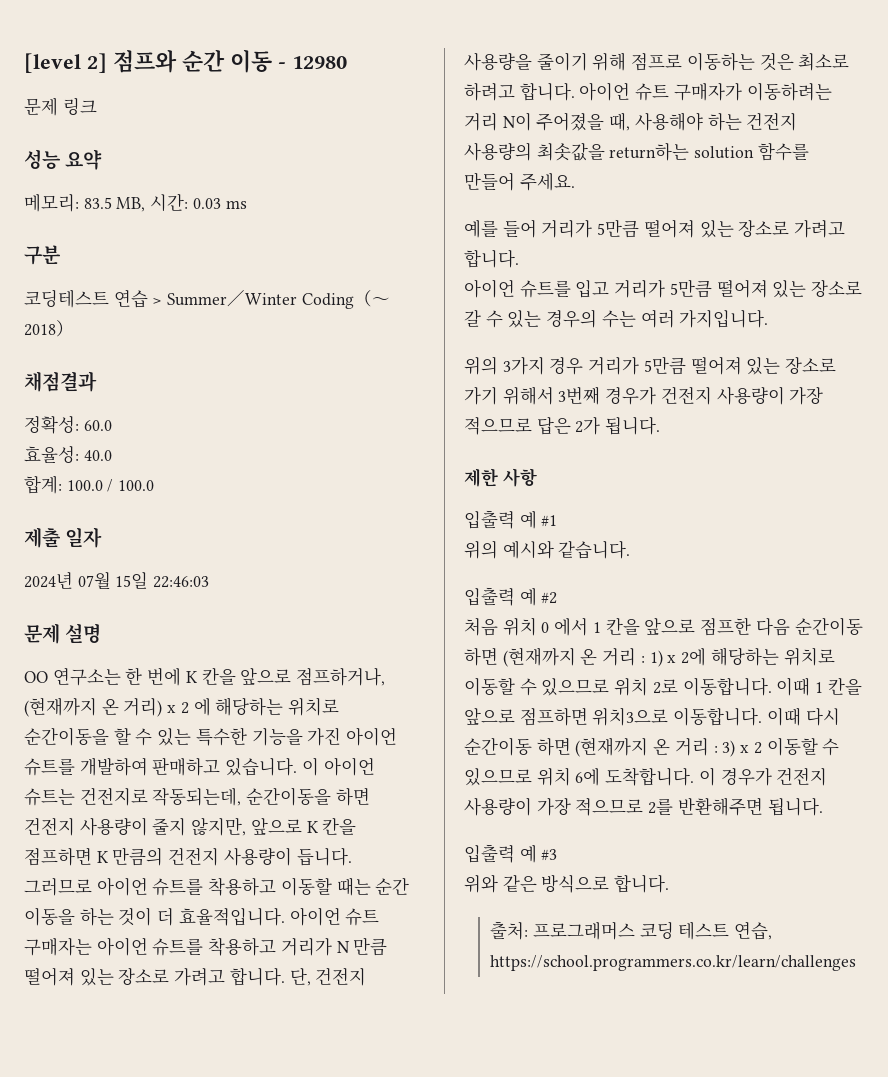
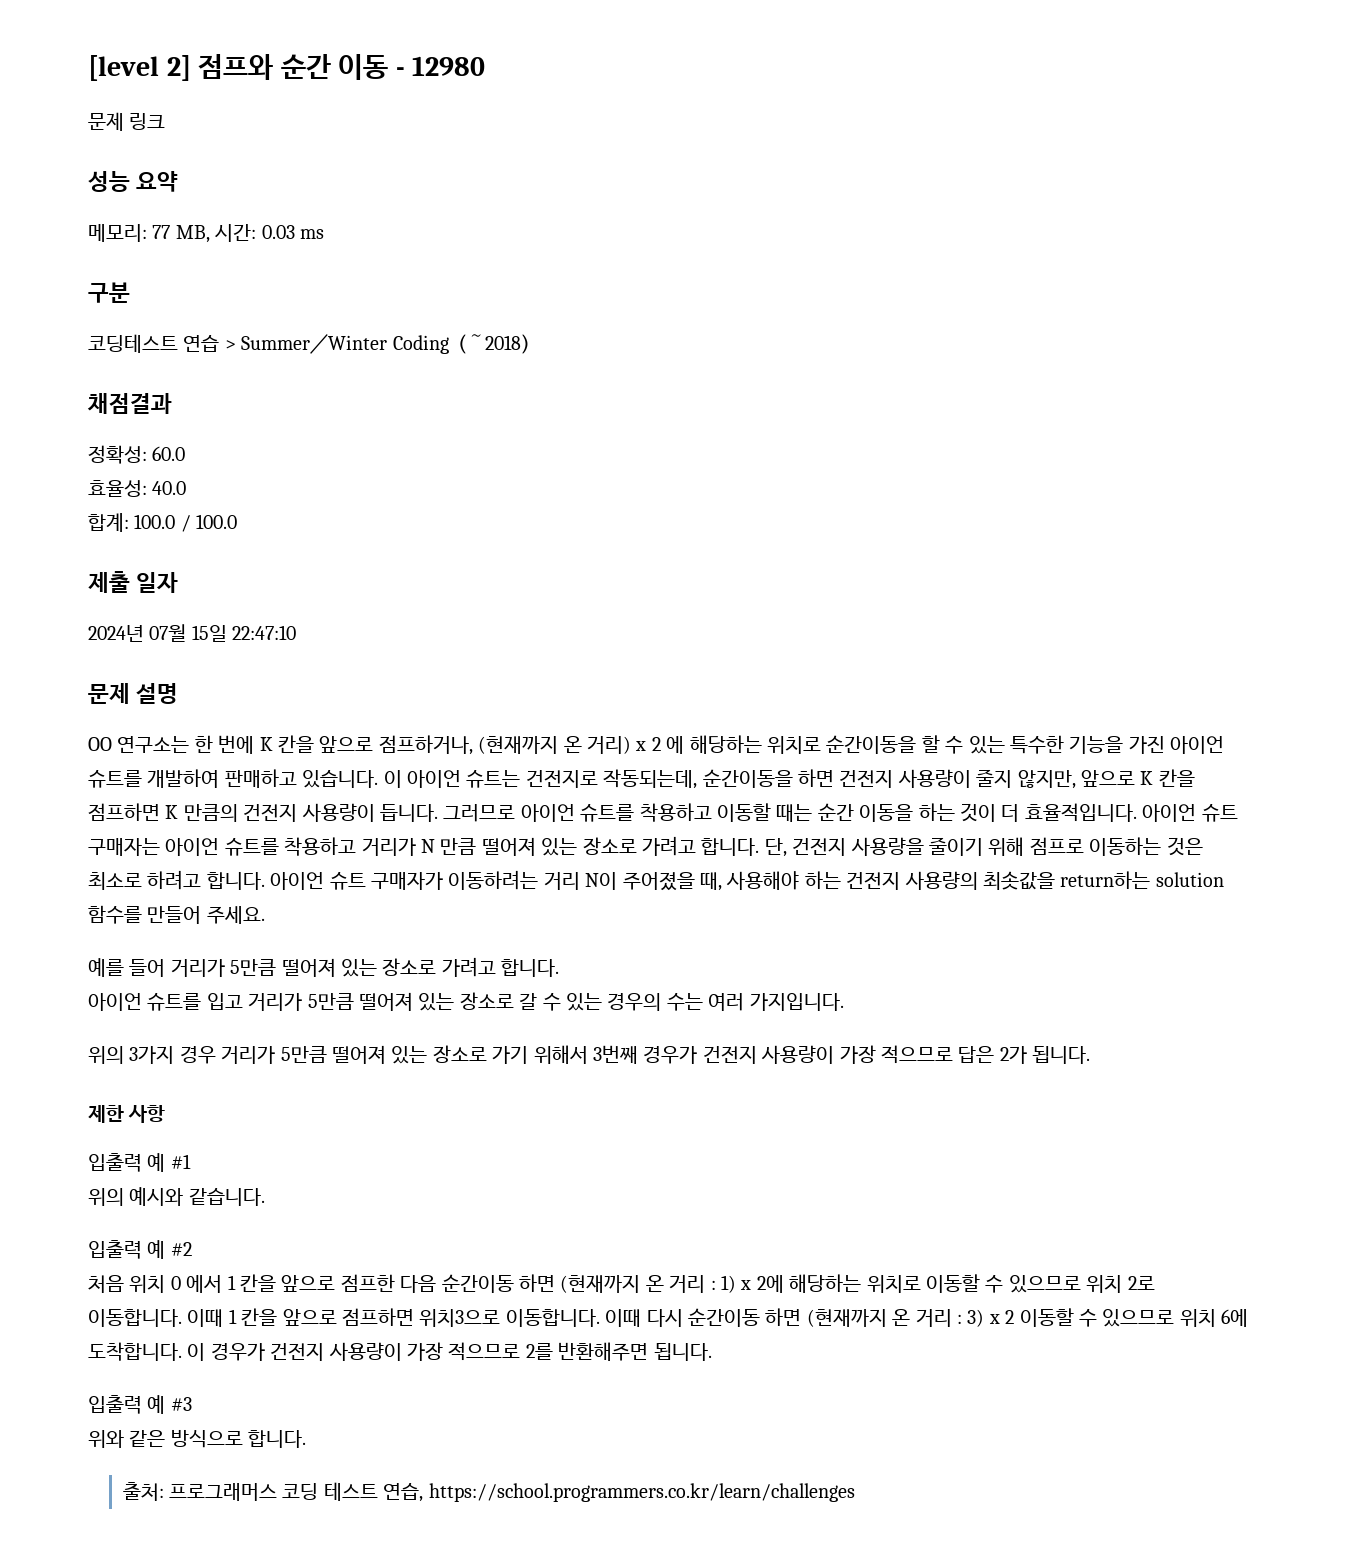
[83,197,112,209] 83.5 -> [152,225,171,239] 77
[153,576,210,588] 22:46:03 -> [232,625,297,640] 22:47:10

